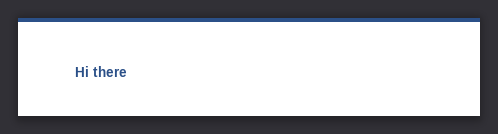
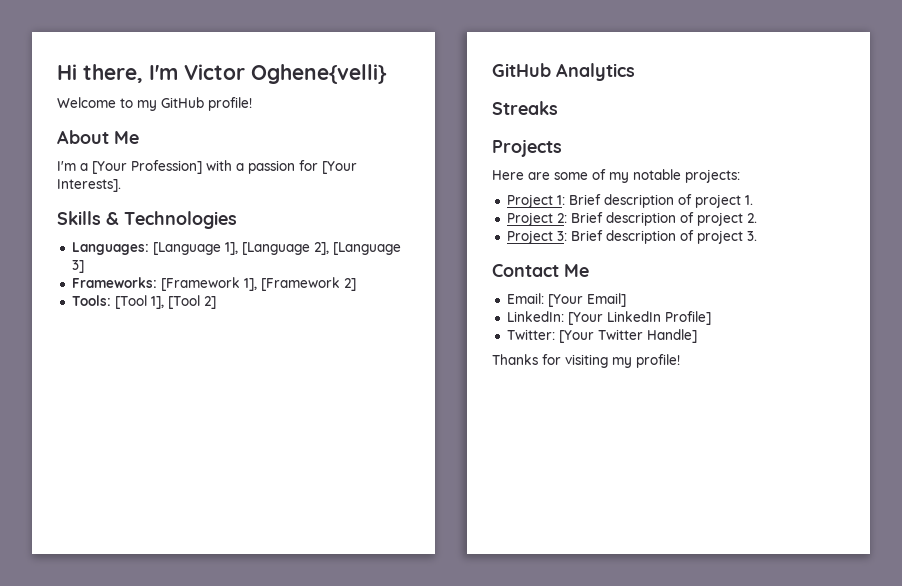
[93,66,127,77] there -> [83,64,387,84] [57,97,252,111] [57,130,139,144] [57,160,357,174] [57,179,121,192] [57,211,237,229] [71,242,401,255] [71,260,84,273] [71,277,356,291] [71,295,216,309] [492,63,635,81] [492,101,558,115] [492,139,562,157] [492,169,740,183] [506,194,753,208] [506,212,757,226] [506,230,757,244] [492,264,589,277] [506,293,626,307] [506,311,711,325] [506,329,697,343] [492,354,680,368] there, I'm Victor Oghene{velli} // Welcome to my GitHub profile! // About Me // I'm a [Your Profession] with a passion for [Your Interests]. // Skills & Technologies // Languages: [Language 1], [Language 2], [Language 3] // Frameworks: [Framework 1], [Framework 2] // Tools: [Tool 1], [Tool 2] // GitHub Analytics // Streaks // Projects // Here are some of my notable projects: // Project 1: Brief description of project 1. // Project 2: Brief description of project 2. // Project 3: Brief description of project 3. // Contact Me // Email: [Your Email] // LinkedIn: [Your LinkedIn Profile] // Twitter: [Your Twitter Handle] // Thanks for visiting my profile!

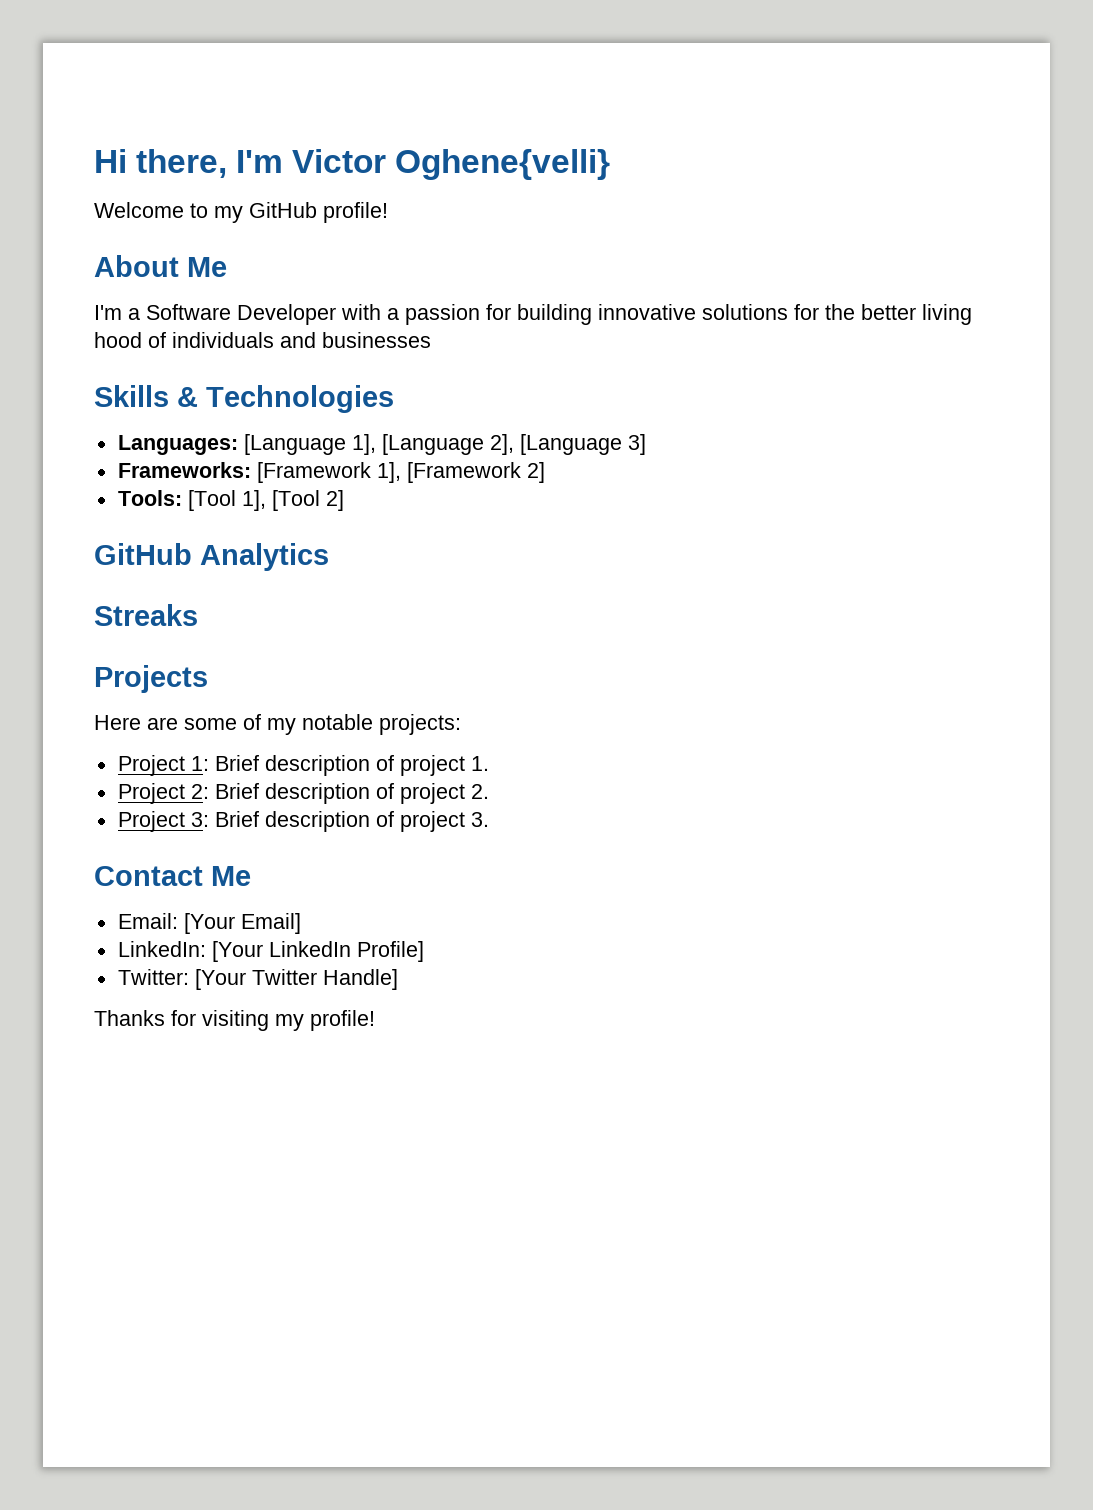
[92,160,202,174] [Your Profession] -> [146,304,336,325] Software Developer
[322,161,357,174] [57,179,121,192] [Your Interests]. -> [517,304,972,325] [94,332,431,348] building innovative solutions for the better living hood of individuals and businesses

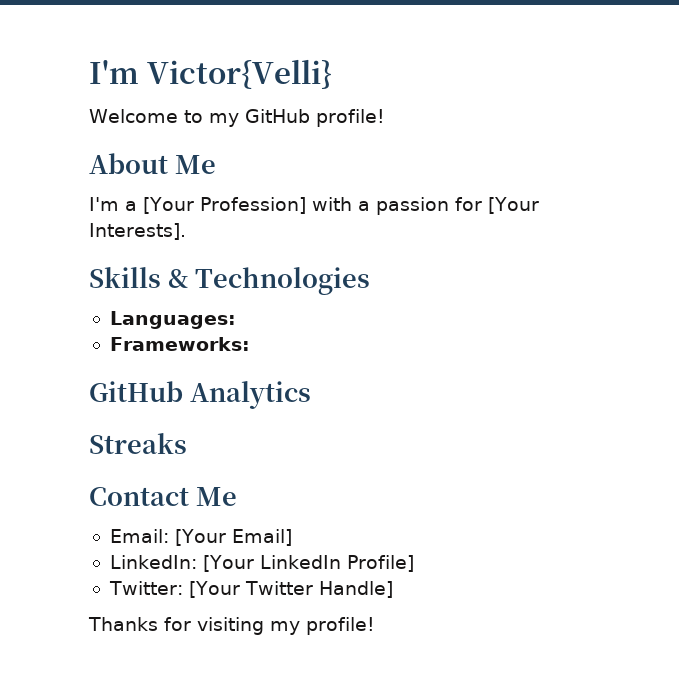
[94,149,611,180] Hi there, I'm Victor Oghene{velli} -> [89,59,332,89] I'm Victor{Velli}
[146,304,336,325] Software Developer -> [143,197,306,214] [Your Profession]
[517,304,972,325] [94,332,431,348] [94,385,394,413] [117,434,646,455] [117,462,545,483] [117,490,344,511] [94,543,329,571] [94,604,198,626] [94,665,208,693] [94,714,461,735] [117,755,489,776] [117,783,489,804] [117,811,489,832] building innovative solutions for the better living hood of individuals and businesses // Skills & Technologies // Languages: [Language 1], [Language 2], [Language 3] // Frameworks: [Framework 1], [Framework 2] // Tools: [Tool 1], [Tool 2] // GitHub Analytics // Streaks // Projects // Here are some of my notable projects: // Project 1: Brief description of project 1. // Project 2: Brief description of project 2. // Project 3: Brief description of project 3. -> [487,197,539,214] [89,223,186,240] [89,267,370,295] [109,311,236,329] [109,337,250,351] [89,381,311,409] [89,433,187,454] [Your Interests]. // Skills & Technologies // Languages: // Frameworks: // GitHub Analytics // Streaks

